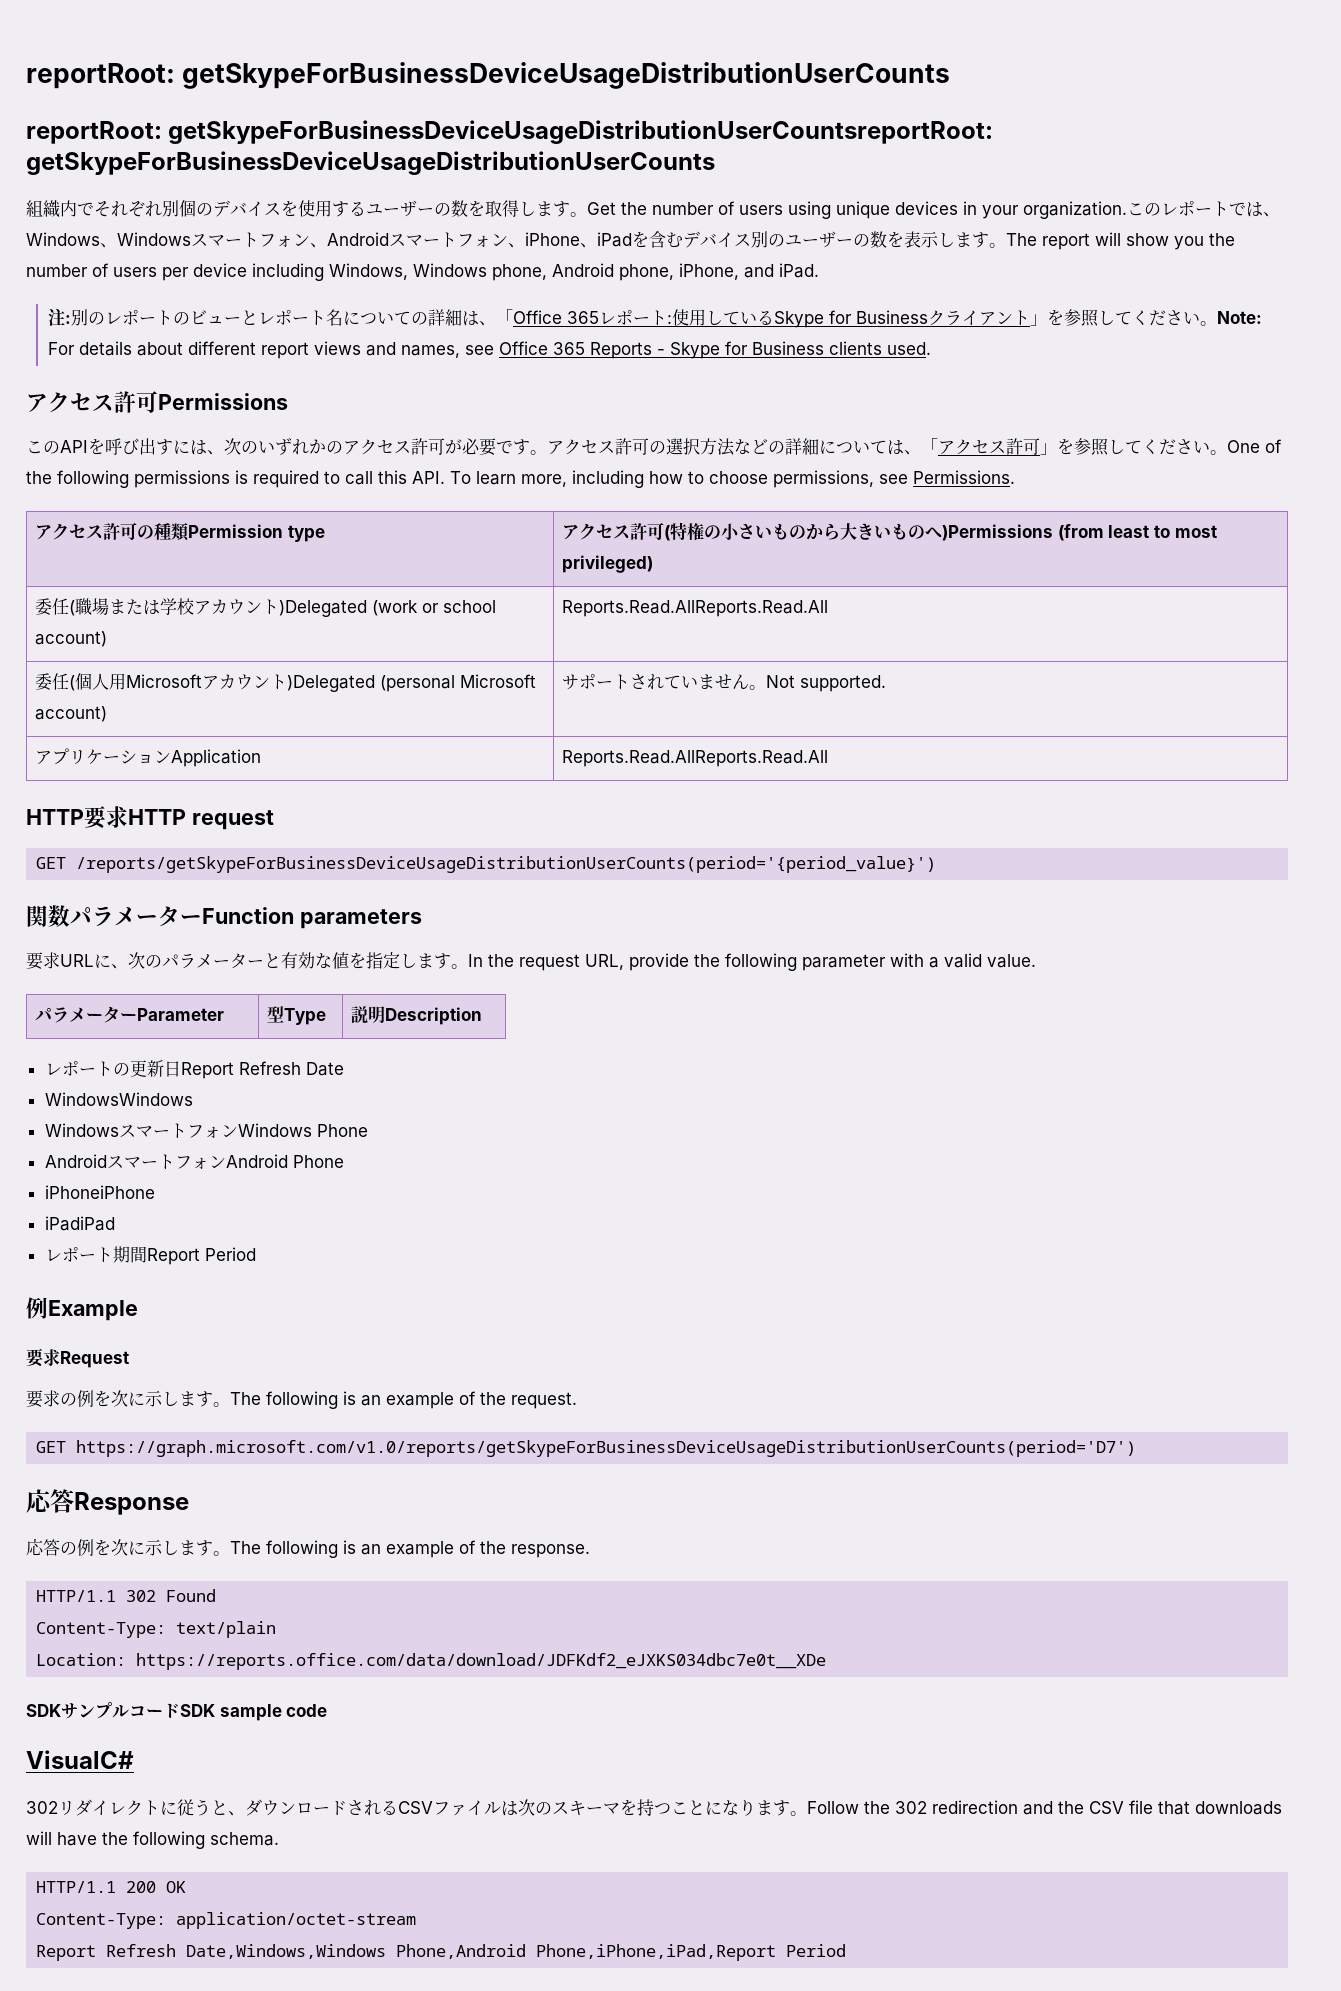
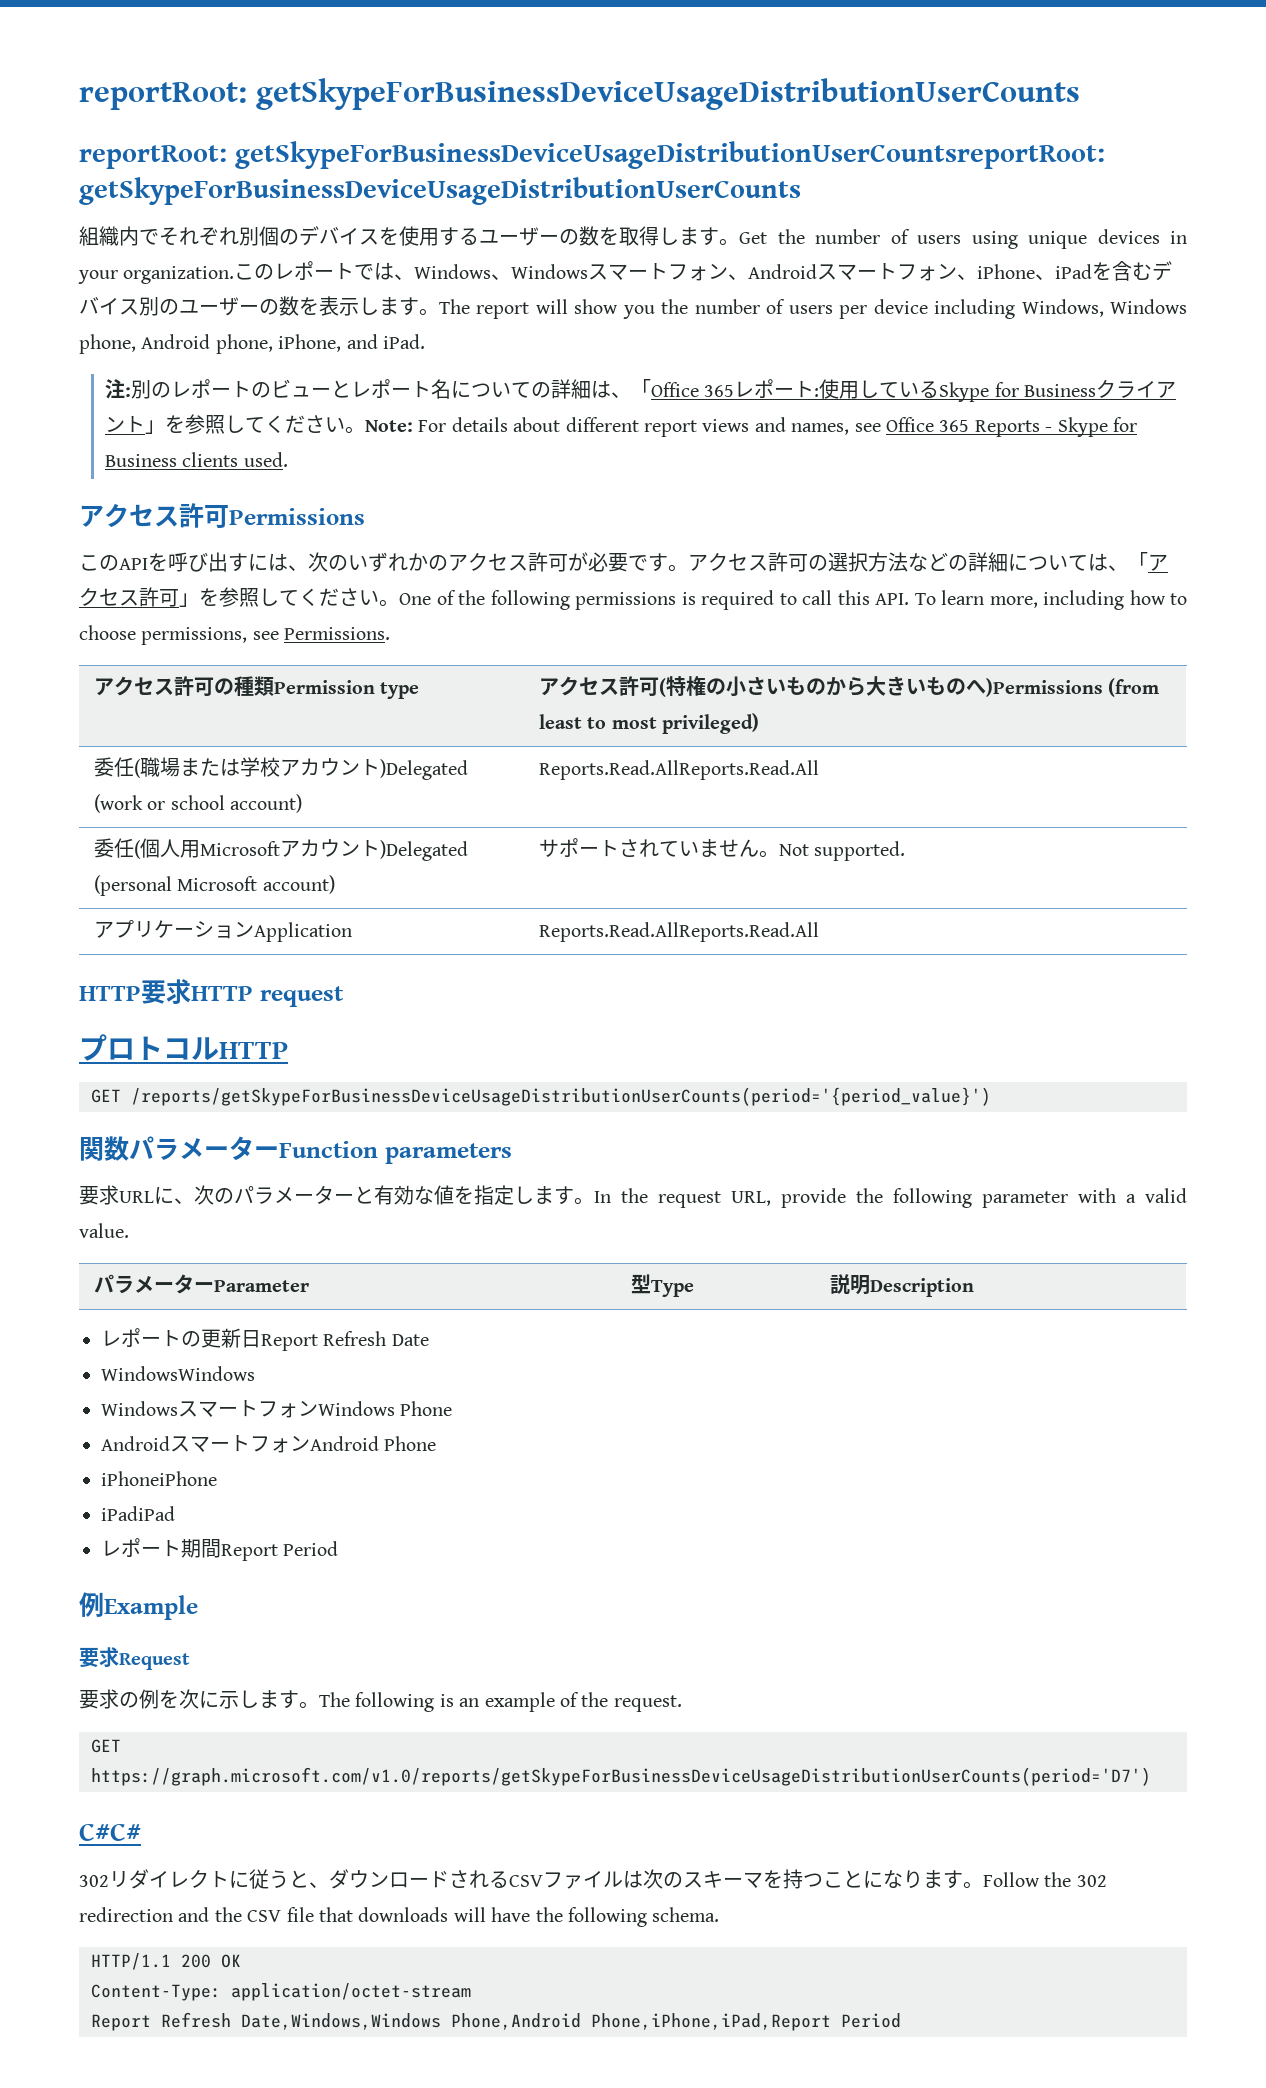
(274, 820) none -> [79,1034,288,1061] // プロトコルHTTP
[26,1489,189,1515] [26,1539,590,1558] [36,1589,217,1602] [36,1621,277,1638] [36,1653,827,1670] [26,1702,328,1721] [26,1750,134,1769] 応答Response // 応答の例を次に示します。The following is an example of the response. // HTTP/1.1 302 Found // Content-Type: text/plain // Location: https://reports.office.com/data/download/JDFKdf2_eJXKS034dbc7e0t__XDe // SDKサンプルコードSDK sample code // VisualC# -> [79,1823,141,1841] C#C#

